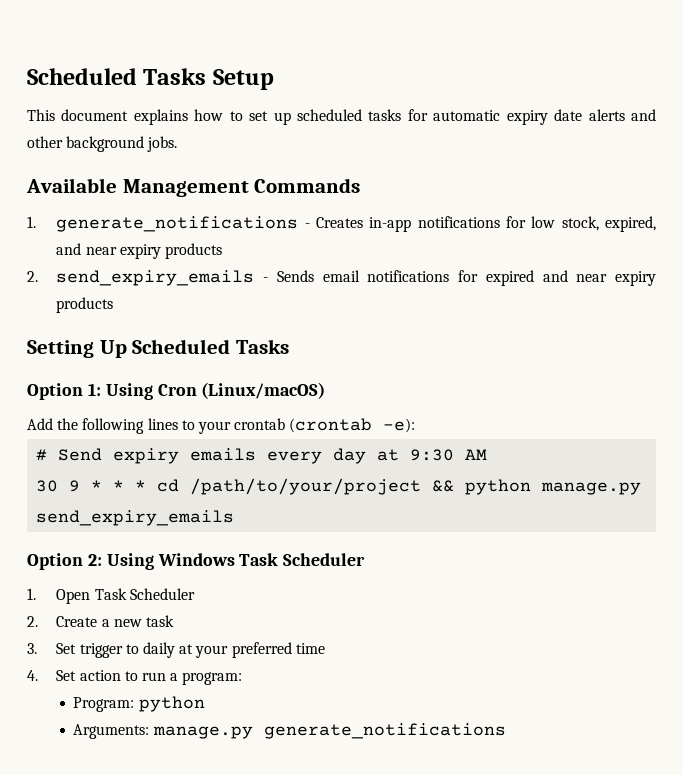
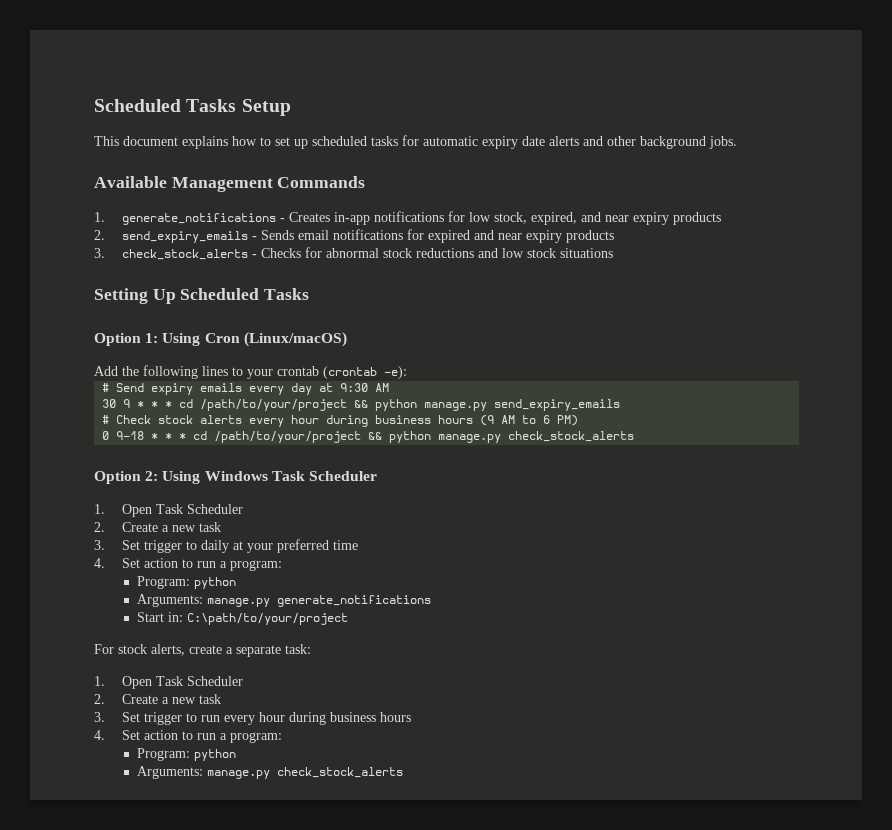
(114, 305) none -> [94,247,613,260] // 3. check_stock_alerts - Checks for abnormal stock reductions and low stock situations
(235, 518) none -> [102,415,579,427] [102,431,635,443] // # Check stock alerts every hour during business hours (9 AM to 6 PM) // 0 9-18 * * * cd /path/to/your/project && python manage.py check_stock_alerts
(506, 731) none -> [137,612,349,625] [94,644,311,657] [94,676,243,689] [94,694,221,704] [94,712,411,725] [94,730,282,743] [137,748,237,761] [137,766,404,779] // Start in: C:\path/to/your/project // For stock alerts, create a separate task: // 1. Open Task Scheduler // 2. Create a new task // 3. Set trigger to run every hour during business hours // 4. Set action to run a program: // Program: python // Arguments: manage.py check_stock_alerts

